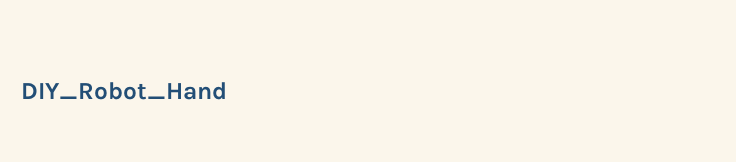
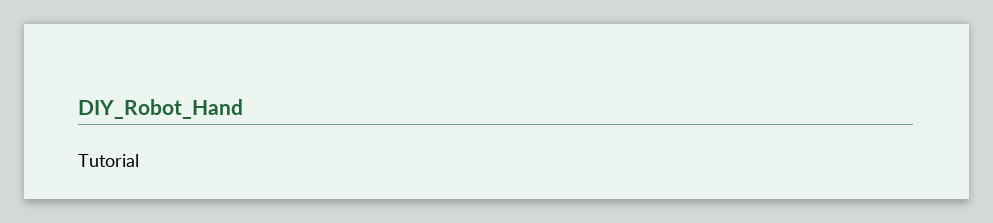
(227, 91) none -> [78,154,139,167] // Tutorial

